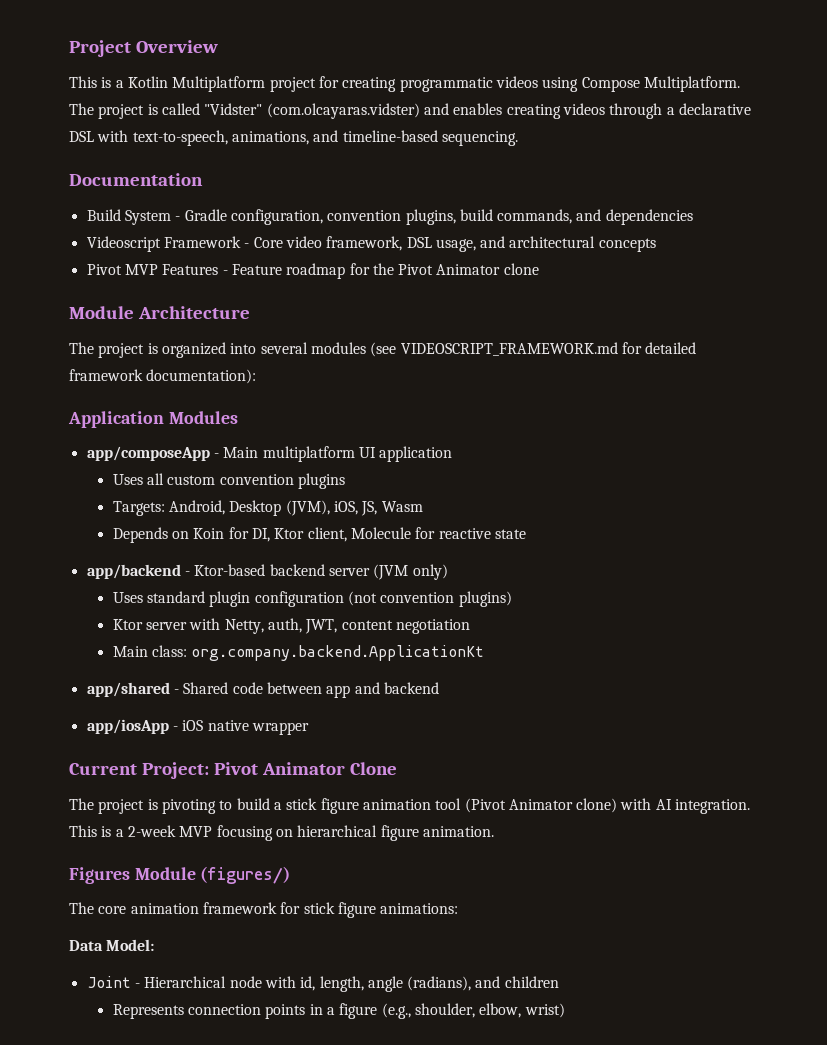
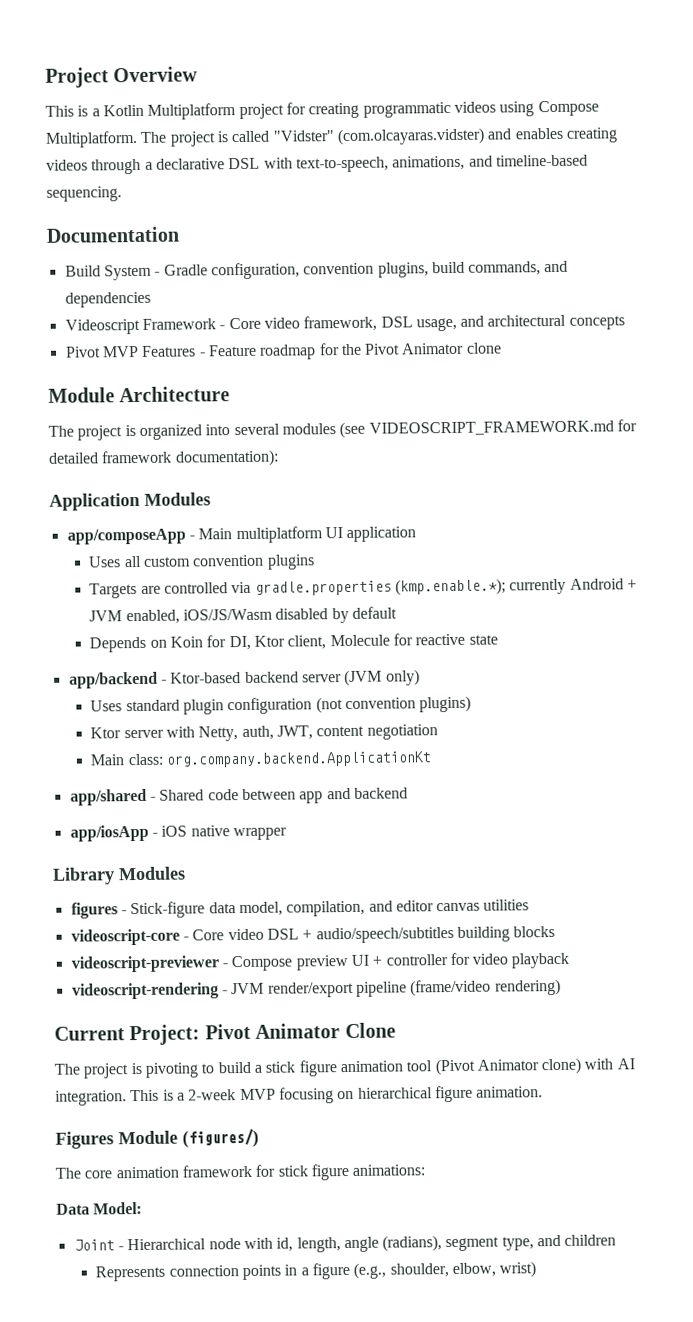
[112,500,423,516] Targets: Android, Desktop (JVM), iOS, JS, Wasm -> [89,578,637,599] [89,606,398,625] Targets are controlled via gradle.properties (kmp.enable.*); currently Android + JVM enabled, iOS/JS/Wasm disabled by default
(309, 728) none -> [52,866,186,885] [70,899,530,919] [70,926,556,946] [70,952,570,973] [71,978,561,1000] // Library Modules // figures - Stick-figure data model, compilation, and editor canvas utilities // videoscript-core - Core video DSL + audio/speech/subtitles building blocks // videoscript-previewer - Compose preview UI + controller for video playback // videoscript-rendering - JVM render/export pipeline (frame/video rendering)
(472, 983) none -> [445,1236,534,1252] segment type,

